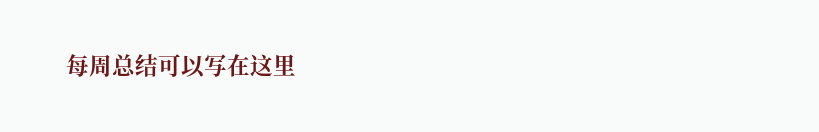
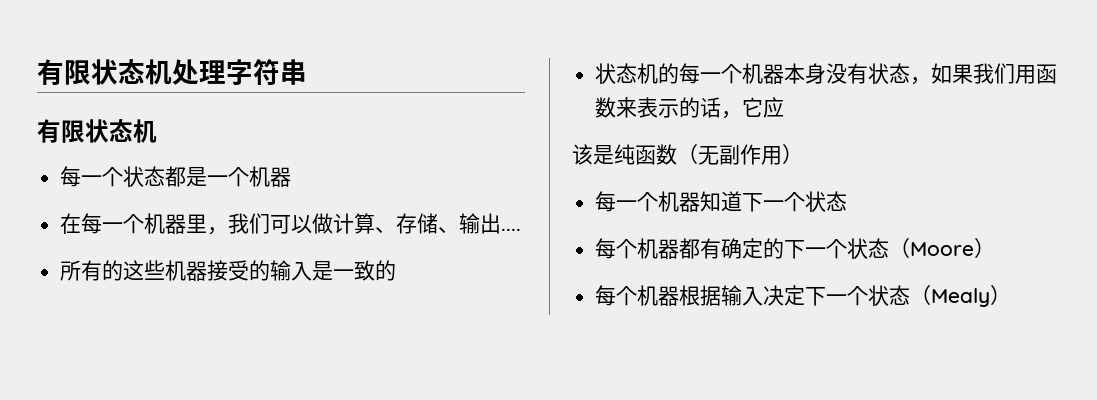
[66,54,296,78] 每周总结可以写在这里 -> [37,59,307,85] [37,119,157,143] [60,166,292,187] [60,213,522,235] [60,260,397,281] [595,63,1058,85] [595,97,785,119] [572,144,803,165] [595,191,848,212] [595,238,996,259] [595,285,1012,307] 有限状态机处理字符串 // 有限状态机 // 每一个状态都是一个机器 // 在每一个机器里，我们可以做计算、存储、输出.... // 所有的这些机器接受的输入是一致的 // 状态机的每一个机器本身没有状态，如果我们用函数来表示的话，它应 // 该是纯函数（无副作用） // 每一个机器知道下一个状态 // 每个机器都有确定的下一个状态（Moore） // 每个机器根据输入决定下一个状态（Mealy）

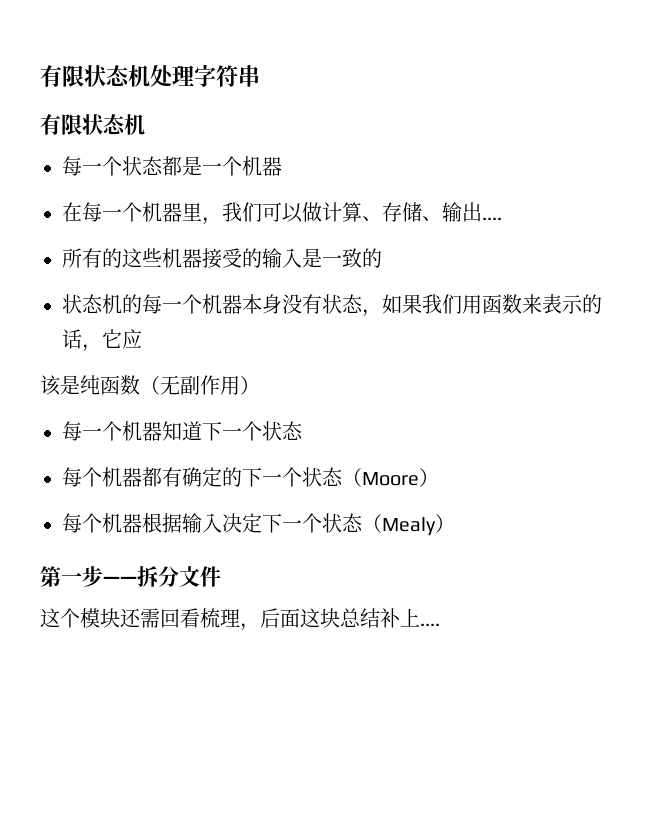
(1012, 295) none -> [40,566,221,587] [40,608,440,631] // 第一步——拆分文件 // 这个模块还需回看梳理，后面这块总结补上....

